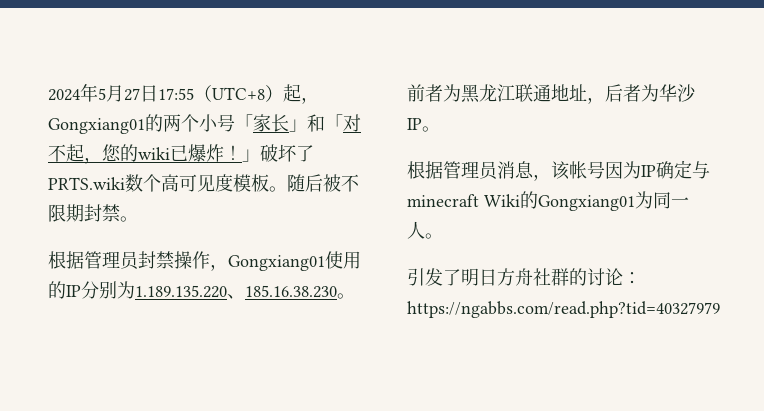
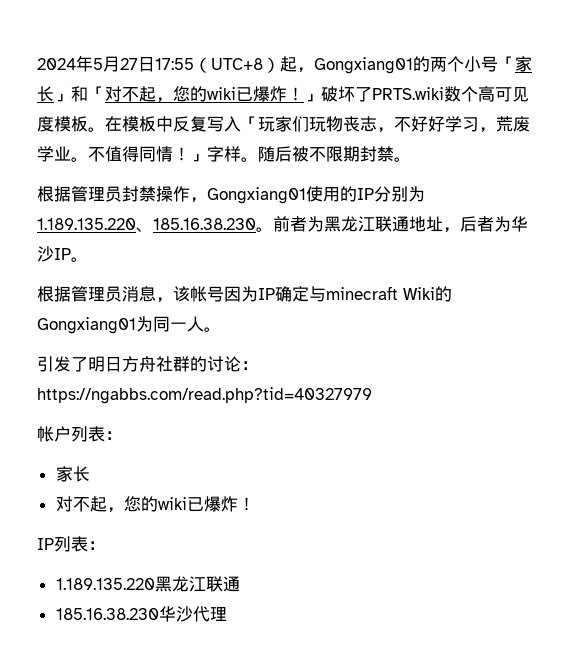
(287, 189) none -> [105,116,530,133] [37,146,258,162] 在模板中反复写入「玩家们玩物丧志，不好好学习，荒废学业。不值得同情！」字样。
(720, 309) none -> [37,426,122,442] [55,466,90,482] [55,496,255,513] [37,536,105,552] [55,576,240,592] [55,606,227,622] // 帐户列表： // 家长 // 对不起，您的wiki已爆炸！ // IP列表： // 1.189.135.220黑龙江联通 // 185.16.38.230华沙代理

